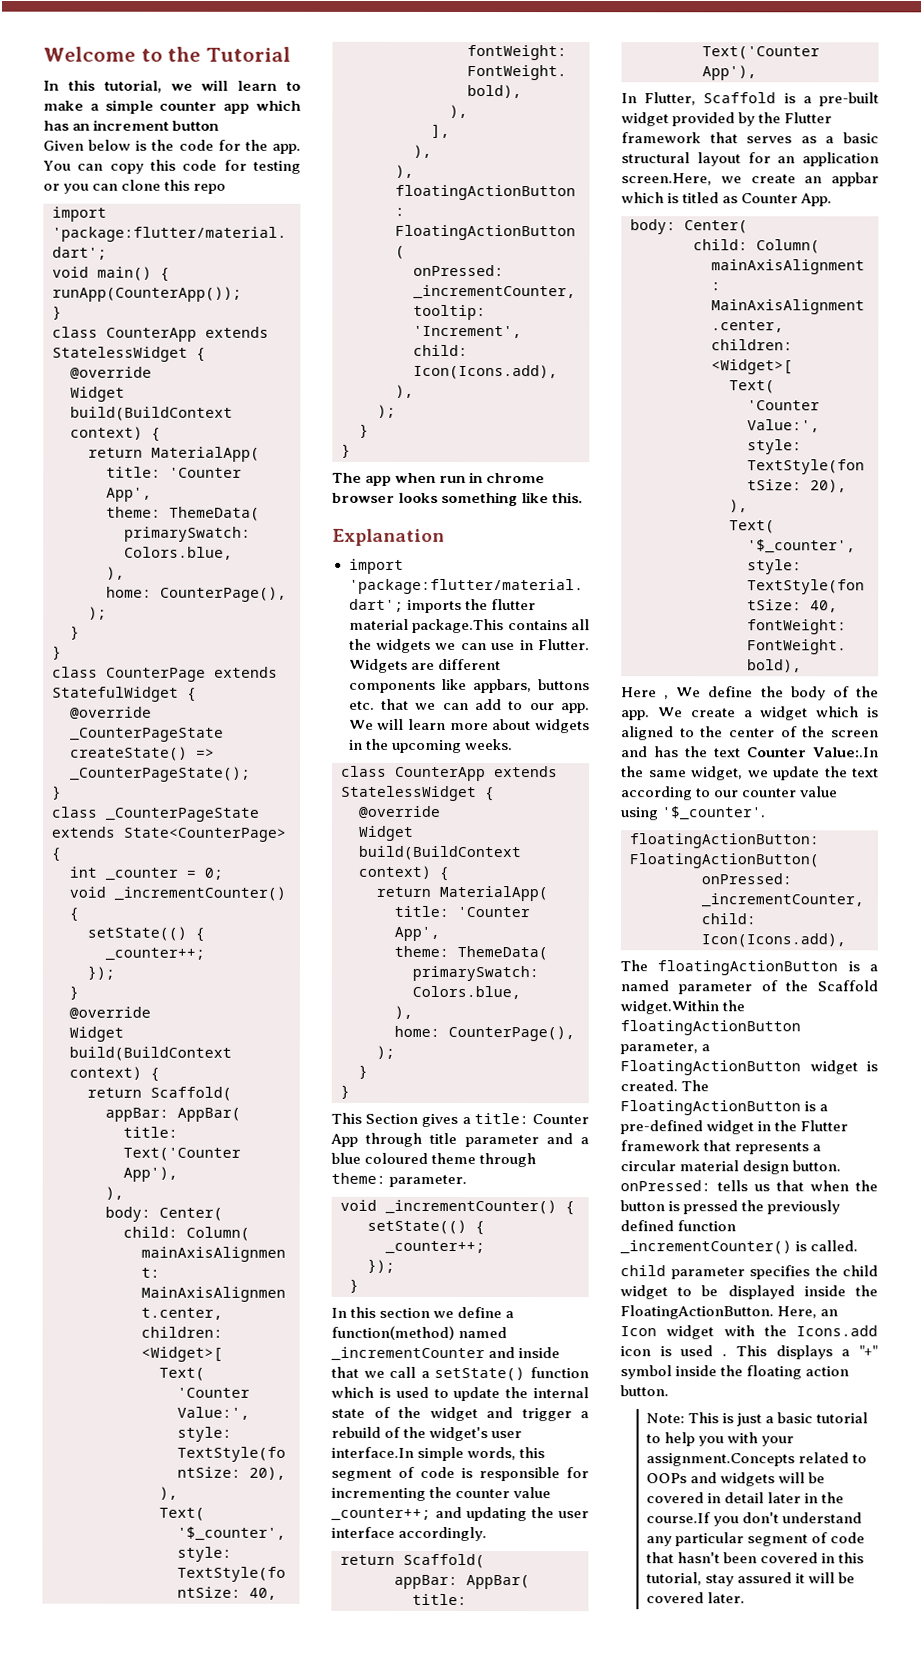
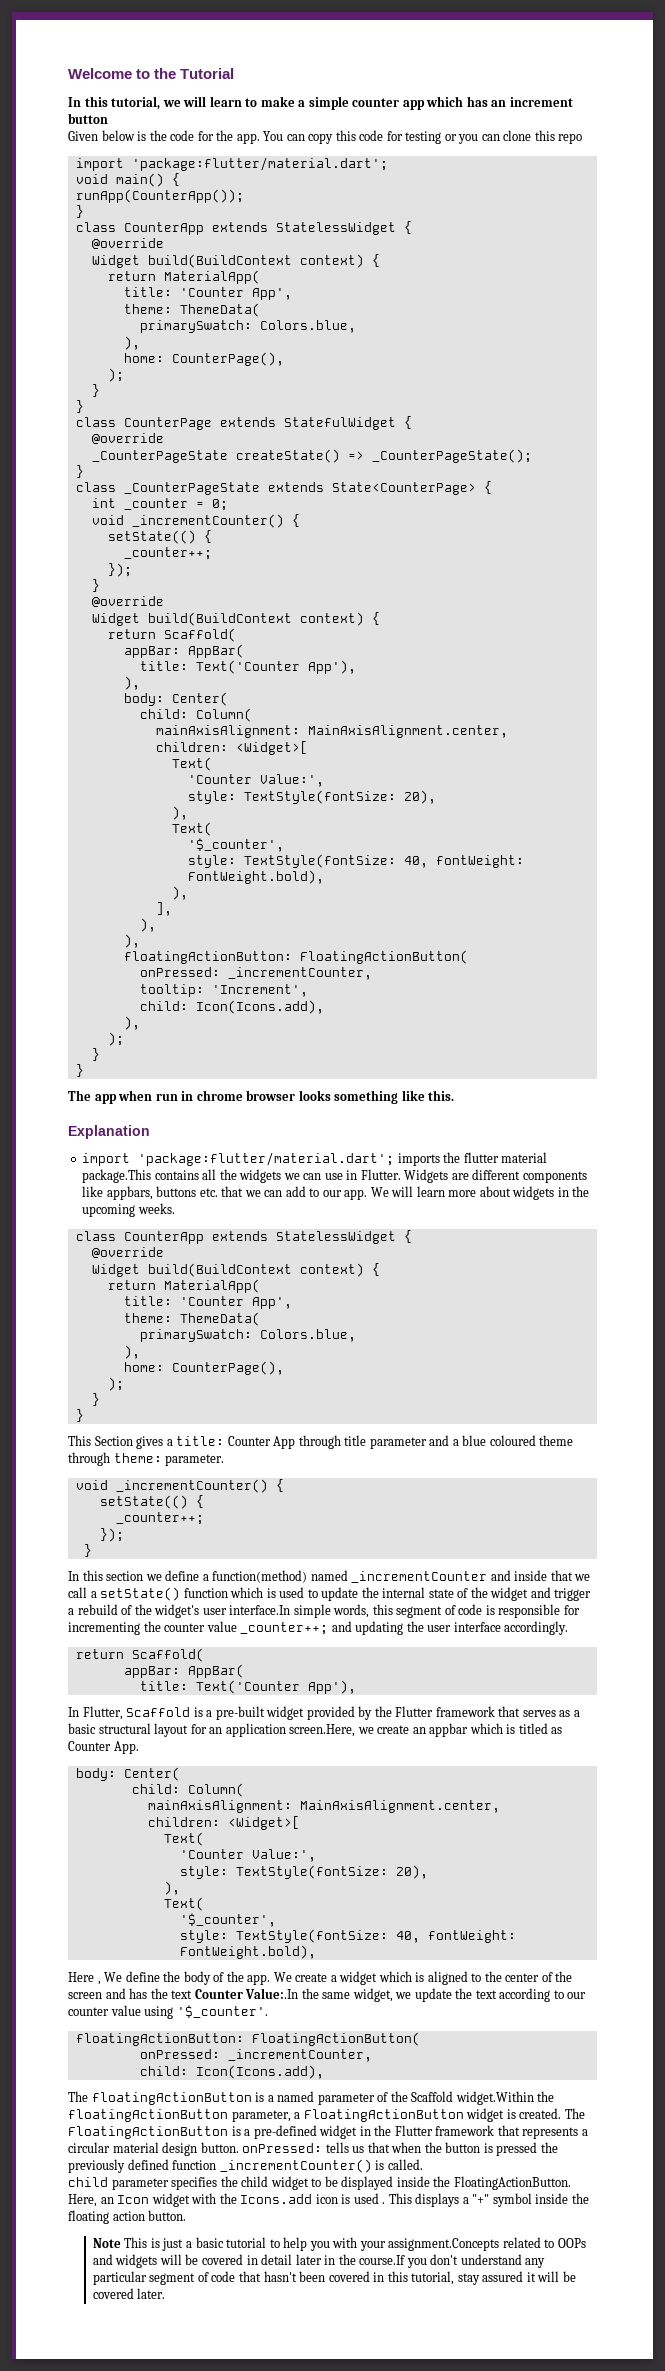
[646,1413,686,1424] Note: -> [92,2238,121,2248] Note

